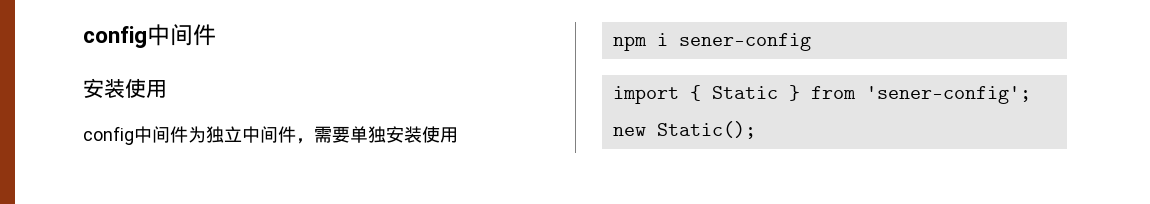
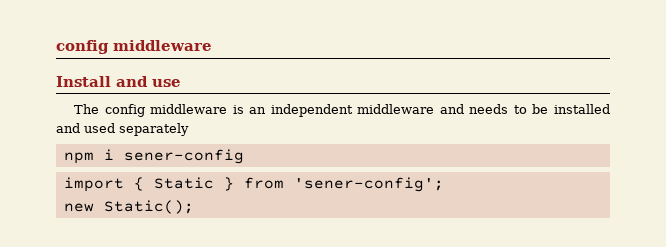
[83,24,216,48] [83,78,167,98] [83,126,458,145] config中间件 // 安装使用 // config中间件为独立中间件，需要单独安装使用 -> [56,40,212,54] [56,76,181,87] [73,104,610,117] [56,123,189,136] config middleware // Install and use // The config middleware is an independent middleware and needs to be installed and used separately

